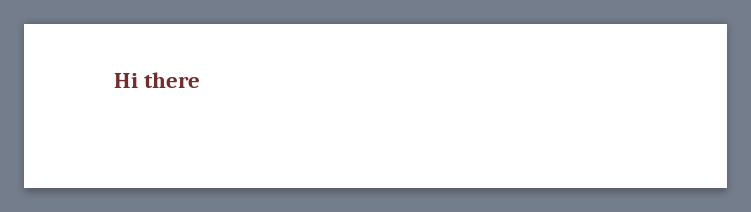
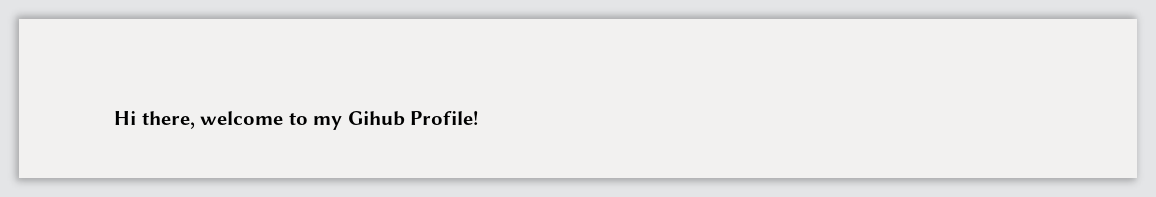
[144,72,201,88] there -> [141,111,480,130] there, welcome to my Gihub Profile!

